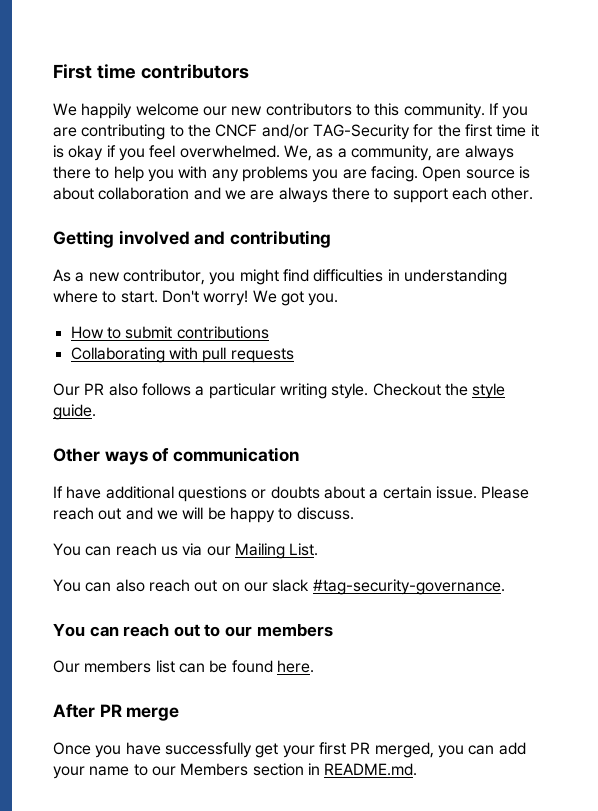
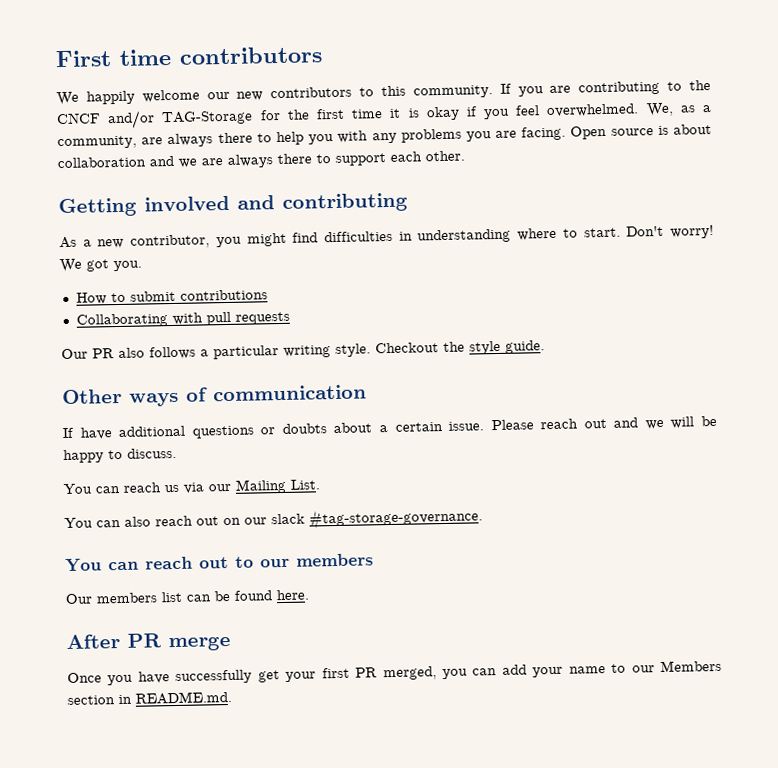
[312,124,410,140] TAG-Security -> [161,110,254,126] TAG-Storage
[312,579,505,595] #tag-security-governance. -> [309,507,483,530] #tag-storage-governance.

